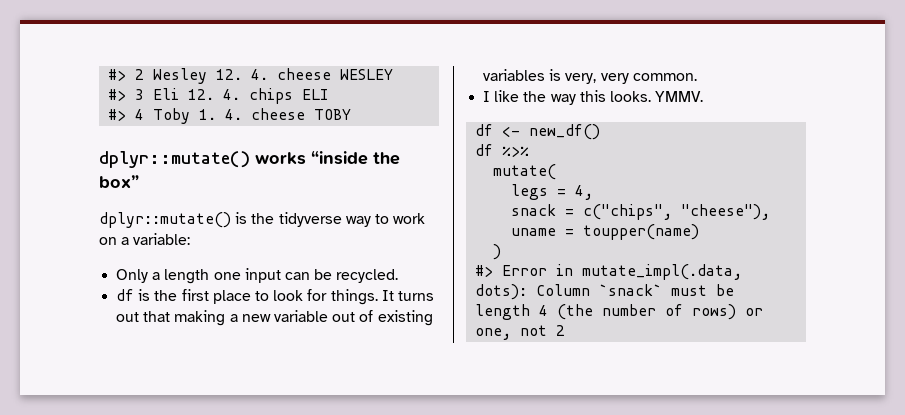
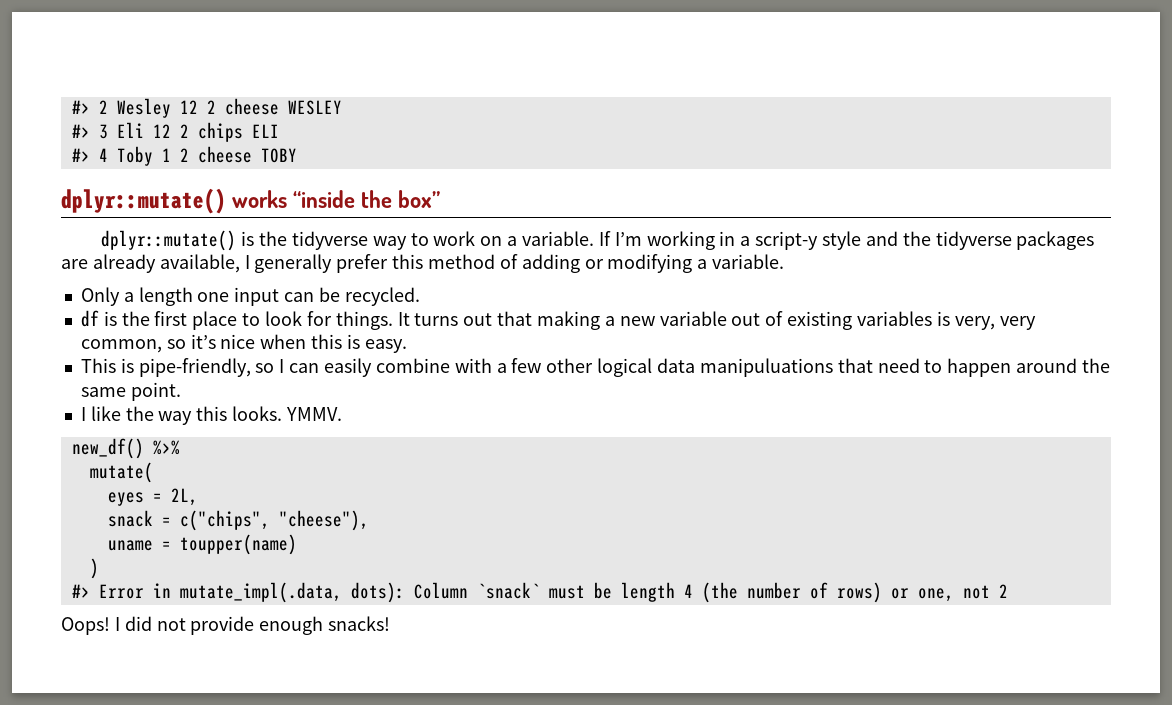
[216,69,269,80] 12. 4. -> [179,100,216,114] 12 2
[188,89,241,100] 12. 4. -> [152,124,189,138] 12 2
[199,109,243,120] 1. 4. -> [161,148,189,162] 1 2
[133,233,191,245] variable: -> [521,231,1095,250] [61,254,785,273] variable. If I’m working in a script-y style and the tidyverse packages are already available, I generally prefer this method of adding or modifying a variable.
[632,73,697,81] common. -> [80,334,407,353] [80,358,1111,377] [80,382,181,401] common, so it’s nice when this is easy. // This is pipe-friendly, so I can easily combine with a few other logical data manipuluations that need to happen around the same point.
[475,124,521,137] df <- -> (342, 414) none
[475,144,494,156] // df -> (144, 448) none
[511,184,594,200] legs = 4, -> [107,488,198,506] eyes = 2L,
(566, 330) none -> [61,616,391,635] // Oops! I did not provide enough snacks!

